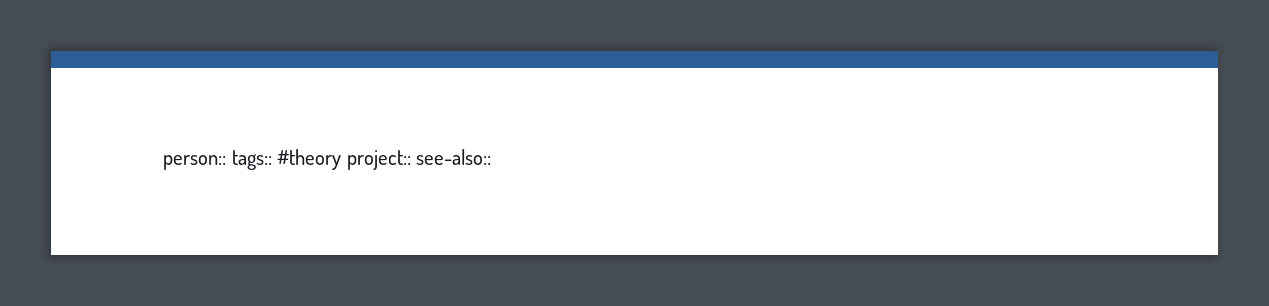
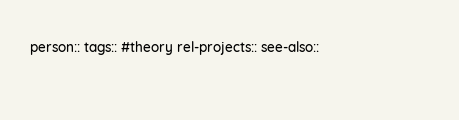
[346,150,411,170] project:: -> [177,41,257,55] rel-projects::

